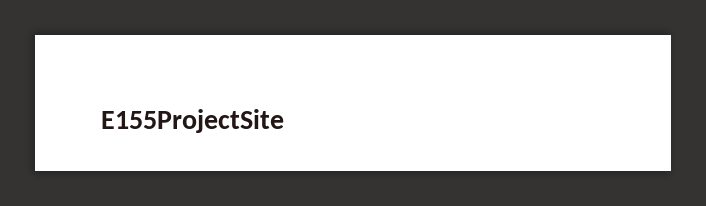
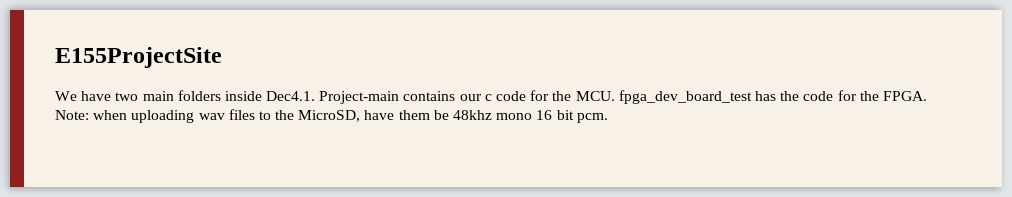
(284, 121) none -> [55,90,927,104] [55,109,608,123] // We have two main folders inside Dec4.1. Project-main contains our c code for the MCU. fpga_dev_board_test has the code for the FPGA. Note: when uploading wav files to the MicroSD, have them be 48khz mono 16 bit pcm.

